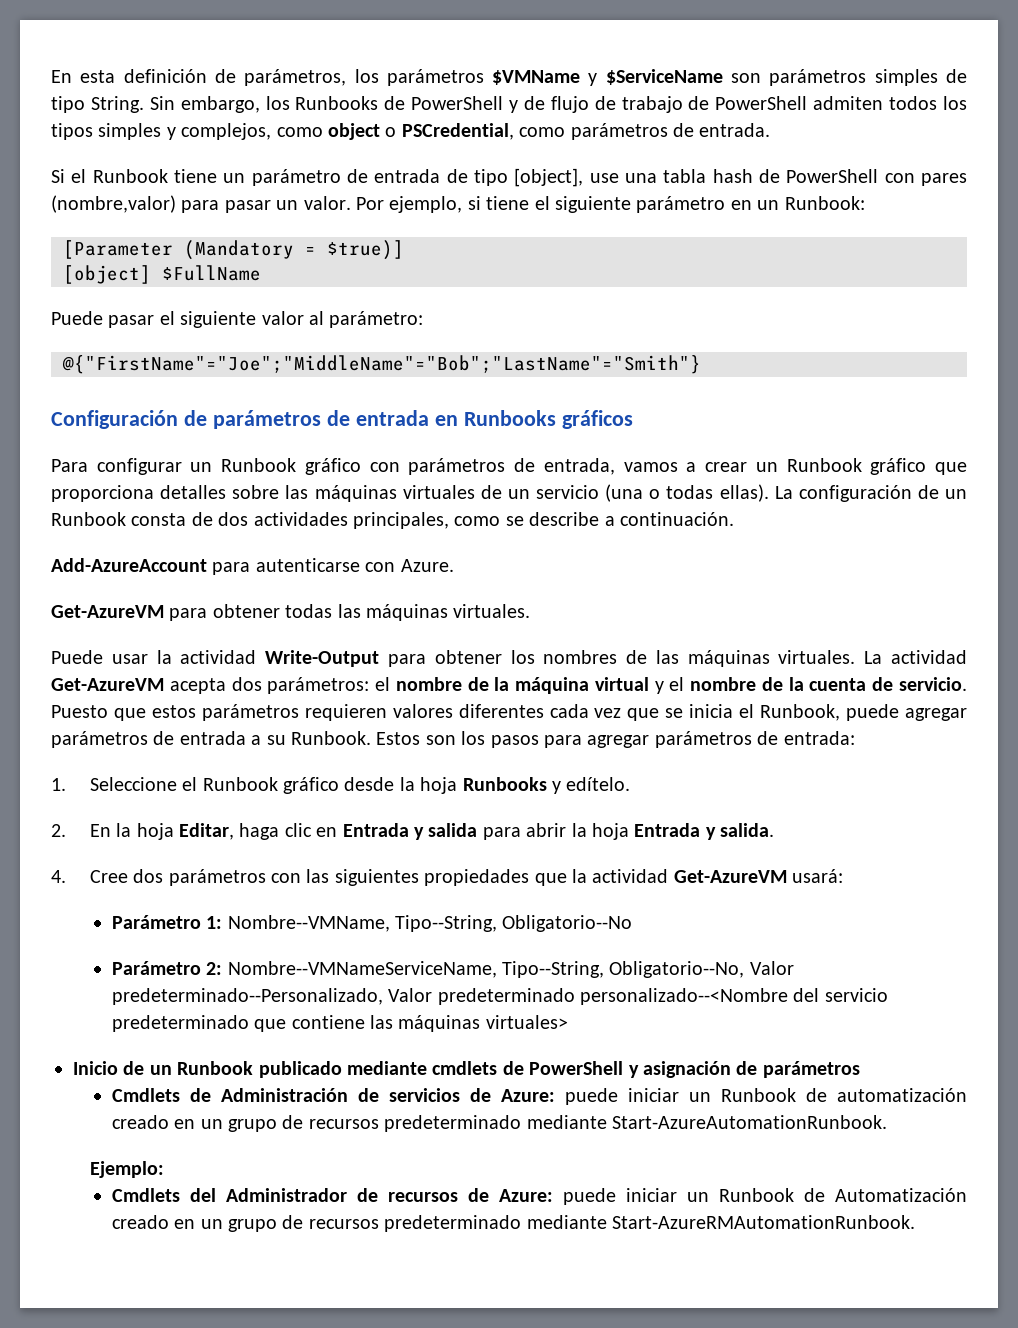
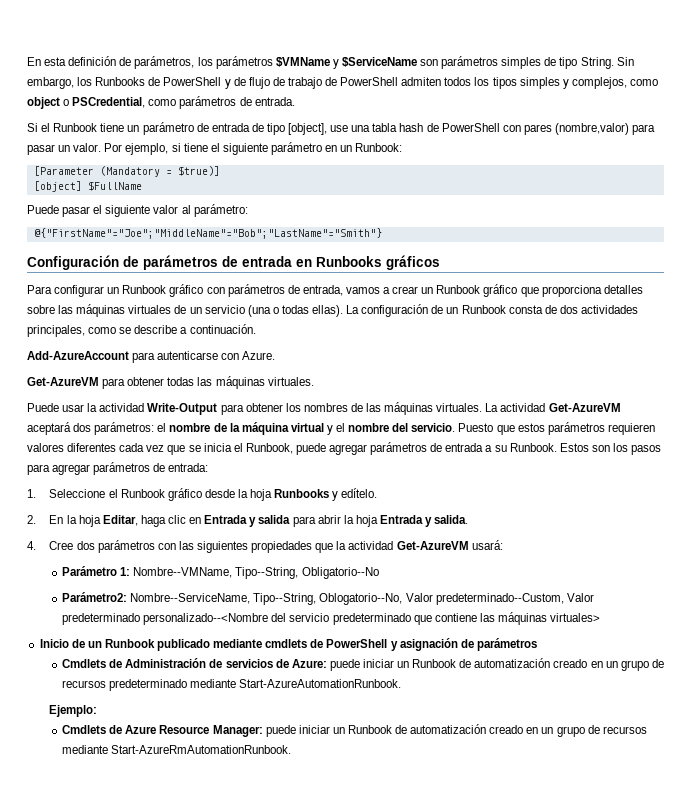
[169,678,226,694] acepta -> [27,422,71,435] aceptará
[761,677,894,691] de la cuenta de -> [392,423,409,432] del
[111,961,794,978] [111,988,383,1005] Parámetro 2: Nombre--VMNameServiceName, Tipo--String, Obligatorio--No, Valor predeterminado--Personalizado, -> [62,592,564,605] Parámetro2: Nombre--ServiceName, Tipo--String, Oblogatorio--No, Valor predeterminado--Custom,
[189,1188,968,1205] [111,1215,915,1232] del Administrador de recursos de Azure: puede iniciar un Runbook de Automatización creado en un grupo de recursos predeterminado mediante Start-AzureRMAutomationRunbook. -> [109,724,647,737] [62,745,292,754] de Azure Resource Manager: puede iniciar un Runbook de automatización creado en un grupo de recursos mediante Start-AzureRmAutomationRunbook.

